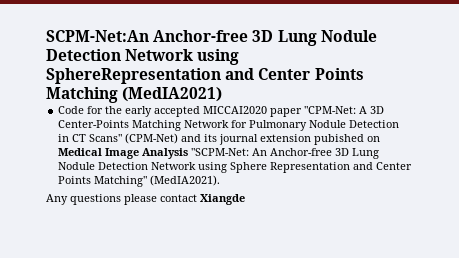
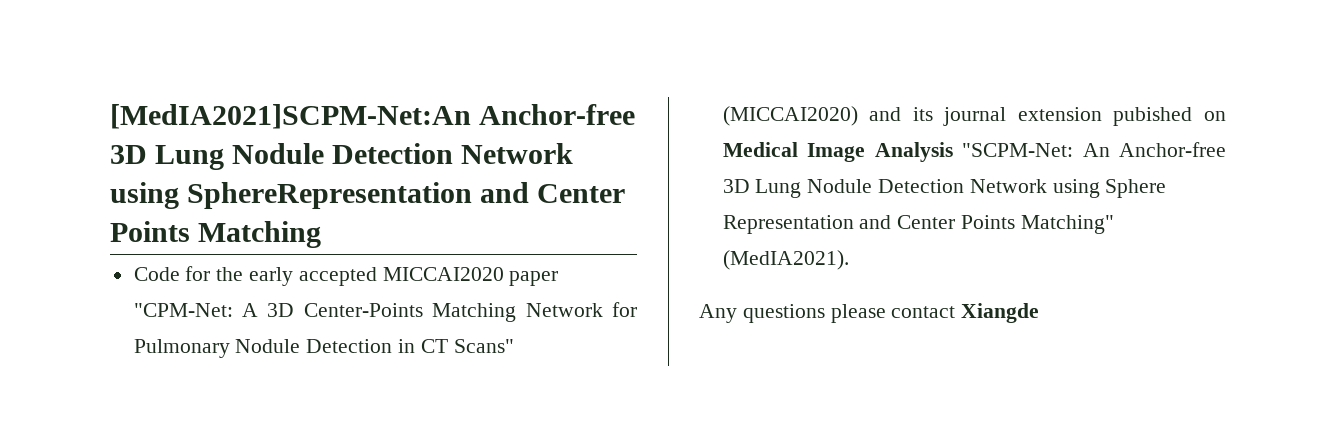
[46,30,149,42] SCPM-Net:An -> [110,104,471,129] [MedIA2021]SCPM-Net:An
[122,87,223,102] (MedIA2021) -> (322, 234) none
[125,133,179,144] (CPM-Net) -> [722,106,858,126] (MICCAI2020)

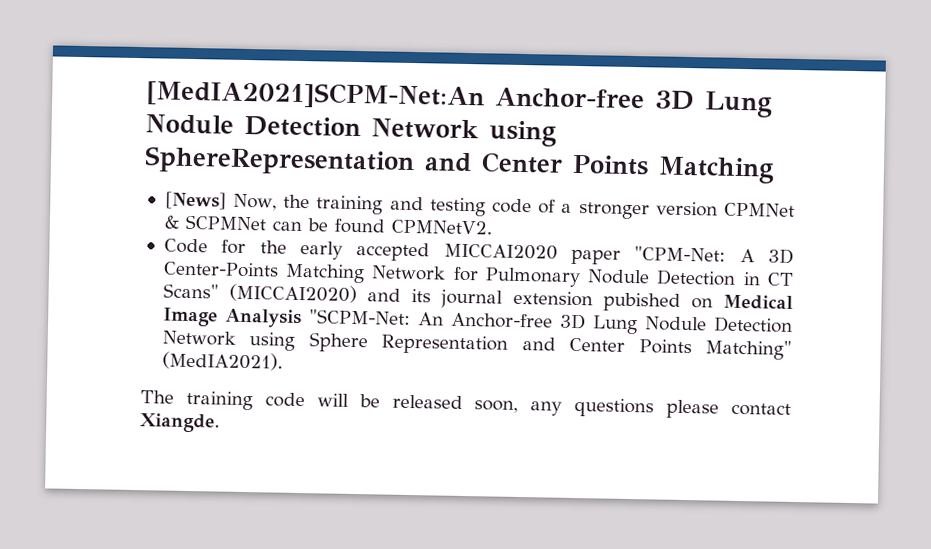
(322, 234) none -> [164,191,795,220] [163,214,492,235] // [News] Now, the training and testing code of a stronger version CPMNet & SCPMNet can be found CPMNetV2.
[699,304,737,323] Any -> [140,390,563,416] The training code will be released soon, any
[961,303,1040,323] Xiangde -> [140,413,220,433] Xiangde.

